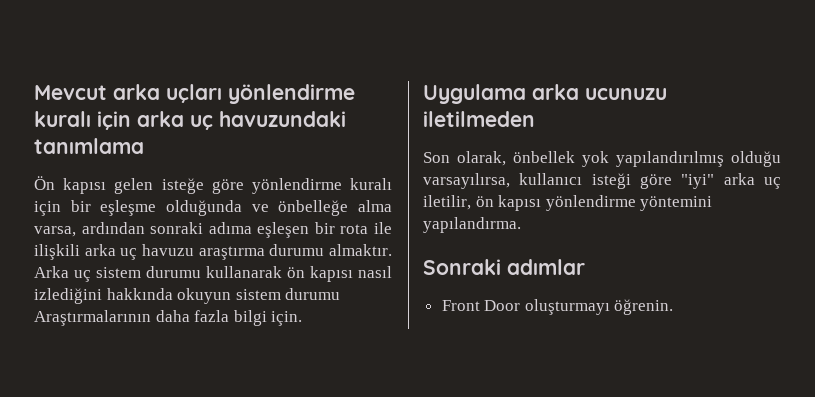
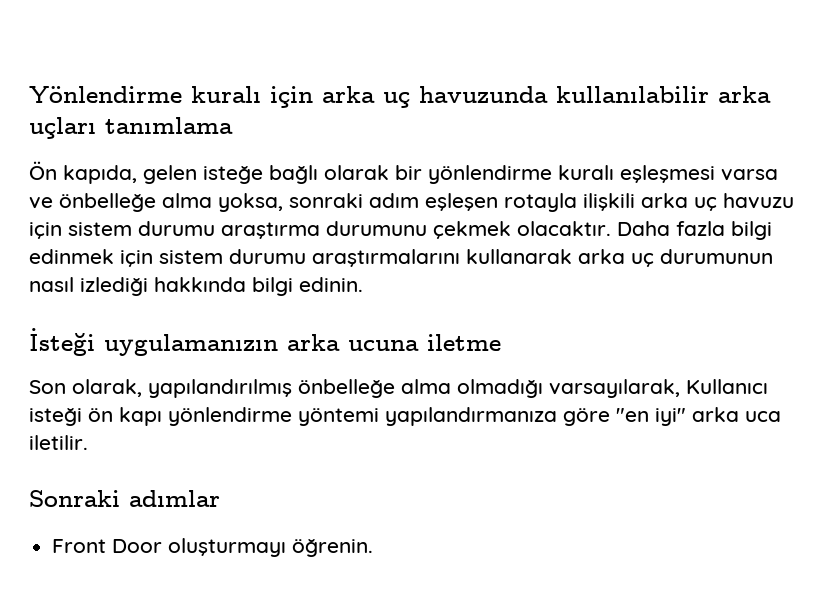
[34,84,355,104] [34,111,346,130] Mevcut arka uçları yönlendirme kuralı için arka uç havuzundaki -> [29,86,771,108] [29,117,96,139] Yönlendirme kuralı için arka uç havuzunda kullanılabilir arka uçları
[63,178,107,194] kapısı -> [63,165,137,184] kapıda,
[211,178,392,194] [34,200,392,216] [34,222,392,238] [34,244,392,260] [34,266,392,282] [34,288,341,304] [34,310,303,326] [423,84,667,104] [423,111,535,127] [423,151,781,167] [423,173,781,189] [423,195,713,211] [423,217,521,233] göre yönlendirme kuralı için bir eşleşme olduğunda ve önbelleğe alma varsa, ardından sonraki adıma eşleşen bir rota ile ilişkili arka uç havuzu araştırma durumu almaktır. Arka uç sistem durumu kullanarak ön kapısı nasıl izlediğini hakkında okuyun sistem durumu Araştırmalarının daha fazla bilgi için. // Uygulama arka ucunuzu iletilmeden // Son olarak, önbellek yok yapılandırılmış olduğu varsayılırsa, kullanıcı isteği göre "iyi" arka uç iletilir, ön kapısı yönlendirme yöntemini yapılandırma. -> [269,165,778,184] [29,193,794,212] [29,221,772,240] [29,249,773,267] [29,277,363,296] [29,328,501,356] [29,379,768,398] [29,407,781,426] [29,435,88,450] bağlı olarak bir yönlendirme kuralı eşleşmesi varsa ve önbelleğe alma yoksa, sonraki adım eşleşen rotayla ilişkili arka uç havuzu için sistem durumu araştırma durumunu çekmek olacaktır. Daha fazla bilgi edinmek için sistem durumu araştırmalarını kullanarak arka uç durumunun nasıl izlediği hakkında bilgi edinin. // İsteği uygulamanızın arka ucuna iletme // Son olarak, yapılandırılmış önbelleğe alma olmadığı varsayılarak, Kullanıcı isteği ön kapı yönlendirme yöntemi yapılandırmanıza göre "en iyi" arka uca iletilir.

